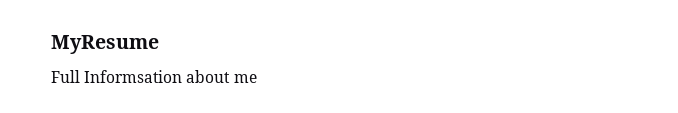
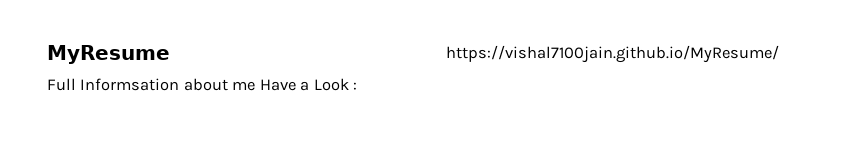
(257, 78) none -> [259,78,358,91] [446,45,779,63] Have a Look : https://vishal7100jain.github.io/MyResume/

